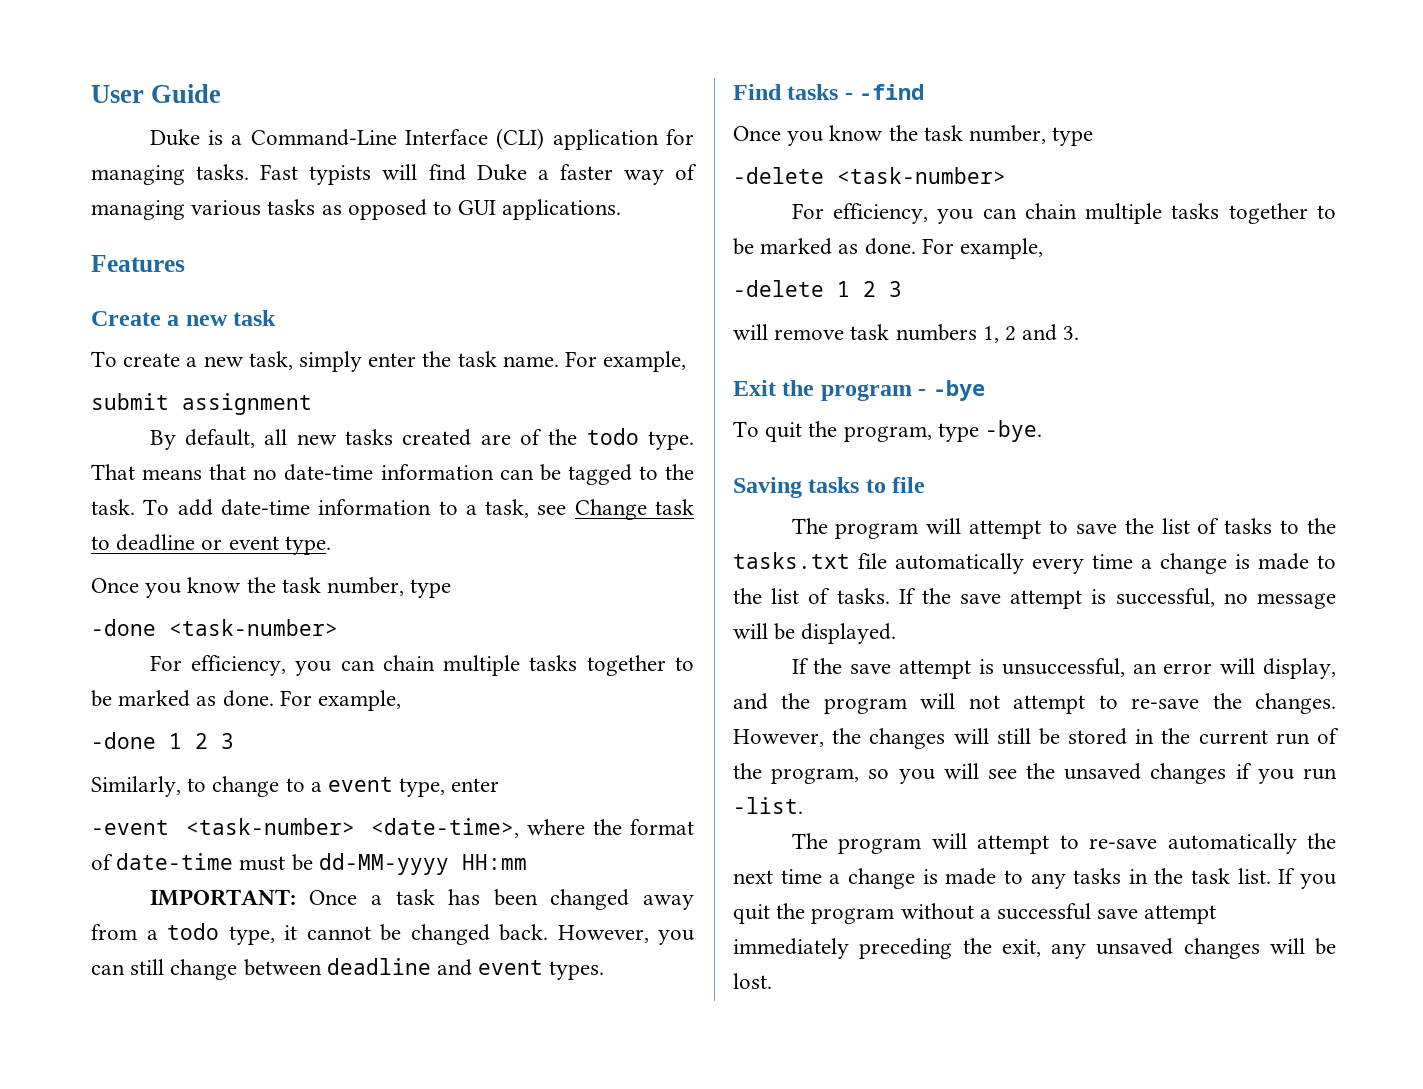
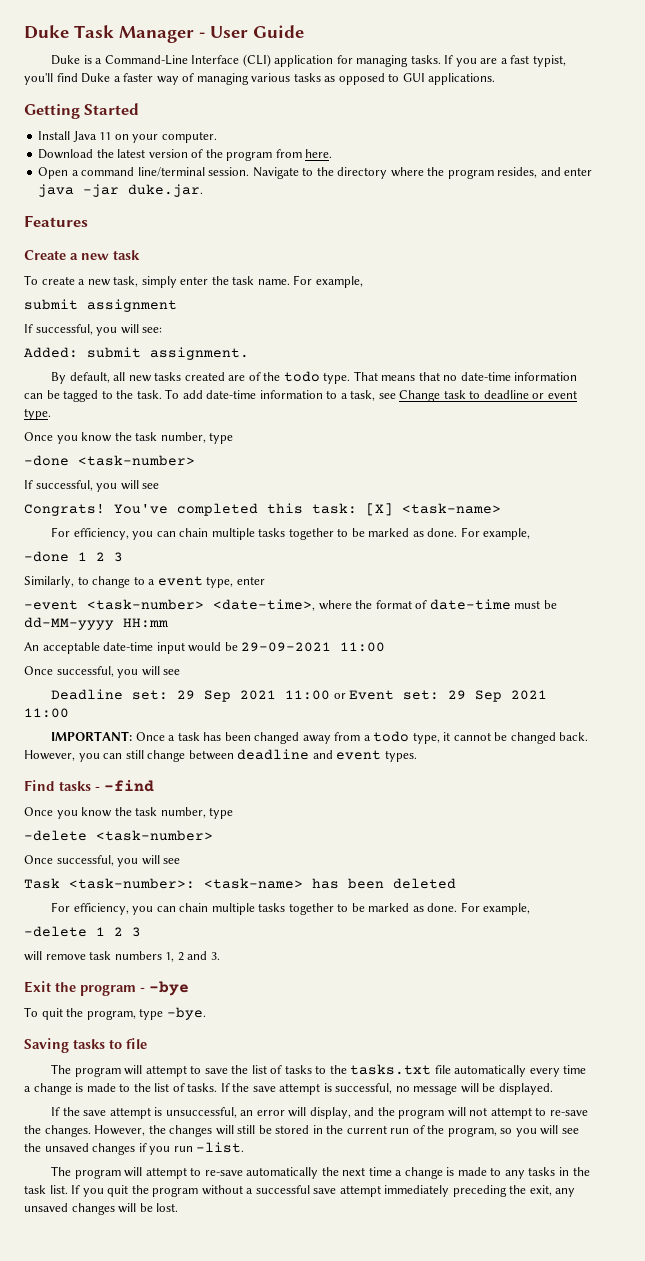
(91, 94) none -> [24,25,205,43] Duke Task Manager -
[260,164,418,185] Fast typists will -> [444,55,566,67] [24,73,53,85] If you are a fast typist, you'll
(622, 209) none -> [24,103,140,119] [38,131,217,143] [38,149,333,161] [38,167,593,179] [38,184,204,197] // Getting Started // Install Java 11 on your computer. // Download the latest version of the program from here. // Open a command line/terminal session. Navigate to the directory where the program resides, and enter java -jar duke.jar.
(312, 404) none -> [24,324,163,336] [24,347,249,360] // If successful, you will see: // Added: submit assignment.
(338, 627) none -> [24,480,160,492] [24,503,501,516] // If successful, you will see // Congrats! You've completed this task: [X] <task-name>
(527, 862) none -> [24,642,386,654] [24,666,181,678] [51,689,548,702] [24,708,69,718] // An acceptable date-time input would be 29-09-2021 11:00 // Once successful, you will see // Deadline set: 29 Sep 2021 11:00 or Event set: 29 Sep 2021 11:00
(1006, 175) none -> [24,855,181,867] [24,878,456,889] // Once successful, you will see // Task <task-number>: <task-name> has been deleted

